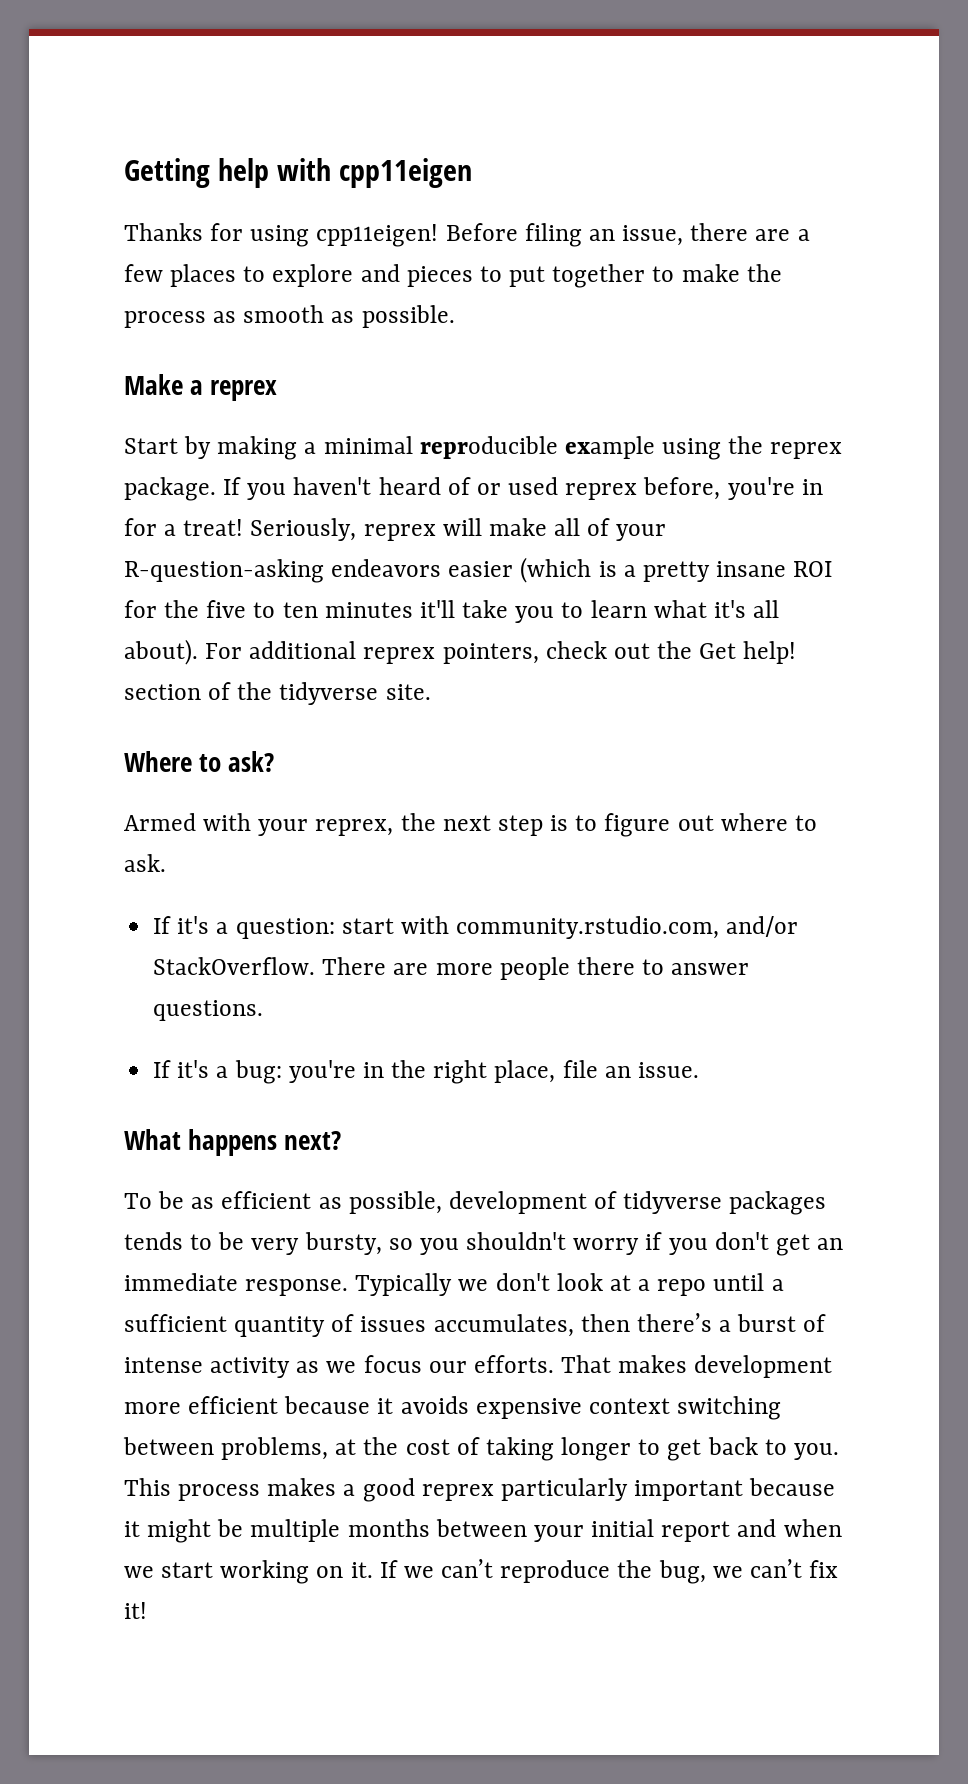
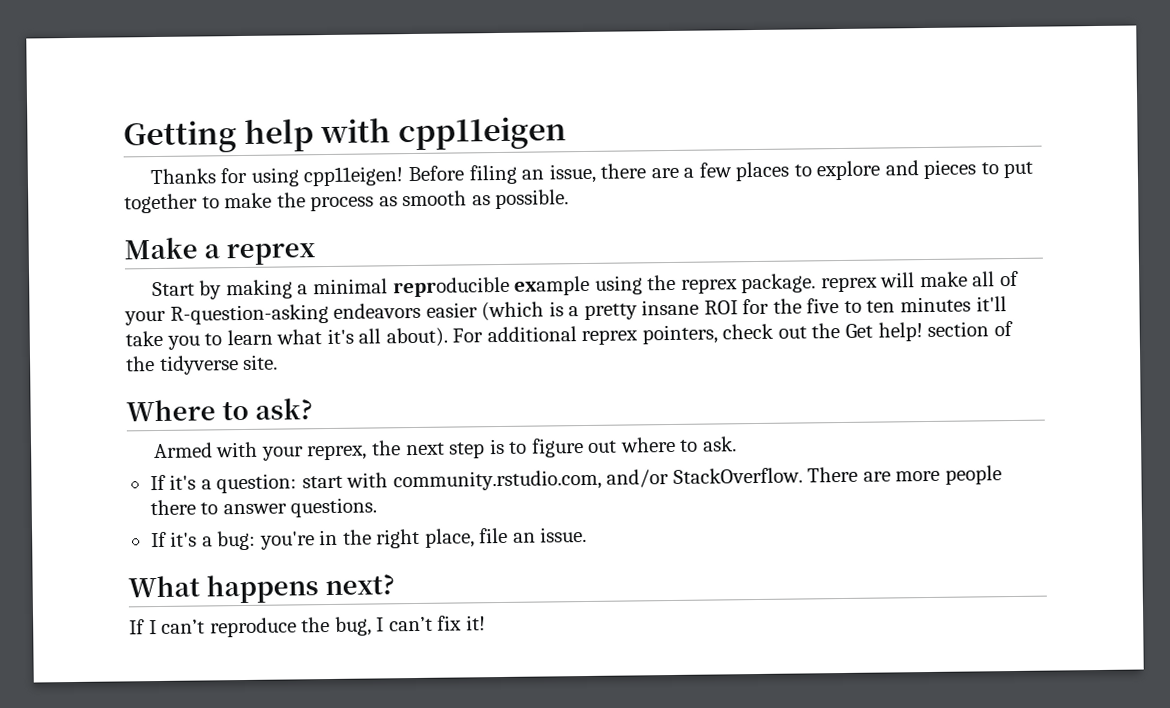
[223,477,823,500] [124,518,357,541] If you haven't heard of or used reprex before, you're in for a treat! Seriously, -> (817, 283) none
[124,1191,827,1215] [124,1232,844,1256] [124,1273,784,1296] [124,1313,827,1337] [124,1355,833,1378] [124,1396,782,1420] [123,1437,839,1461] [124,1478,836,1502] [124,1519,842,1543] [124,1560,434,1584] To be as efficient as possible, development of tidyverse packages tends to be very bursty, so you shouldn't worry if you don't get an immediate response. Typically we don't look at a repo until a sufficient quantity of issues accumulates, then there’s a burst of intense activity as we focus our efforts. That makes development more efficient because it avoids expensive context switching between problems, at the cost of taking longer to get back to you. This process makes a good reprex particularly important because it might be multiple months between your initial report and when we start working on it. If we -> [129,619,157,635] If I
[712,1566,743,1578] we -> [376,617,385,632] I

